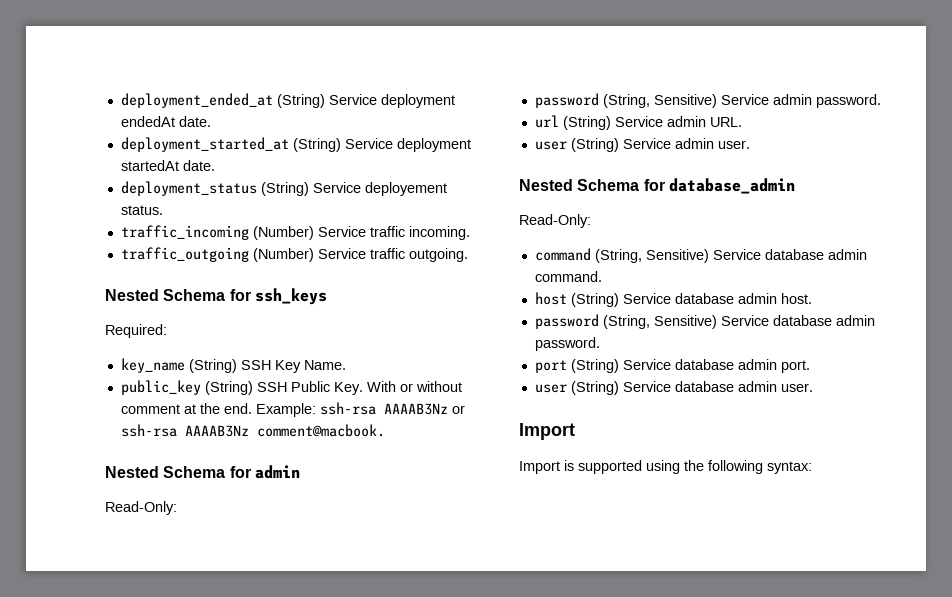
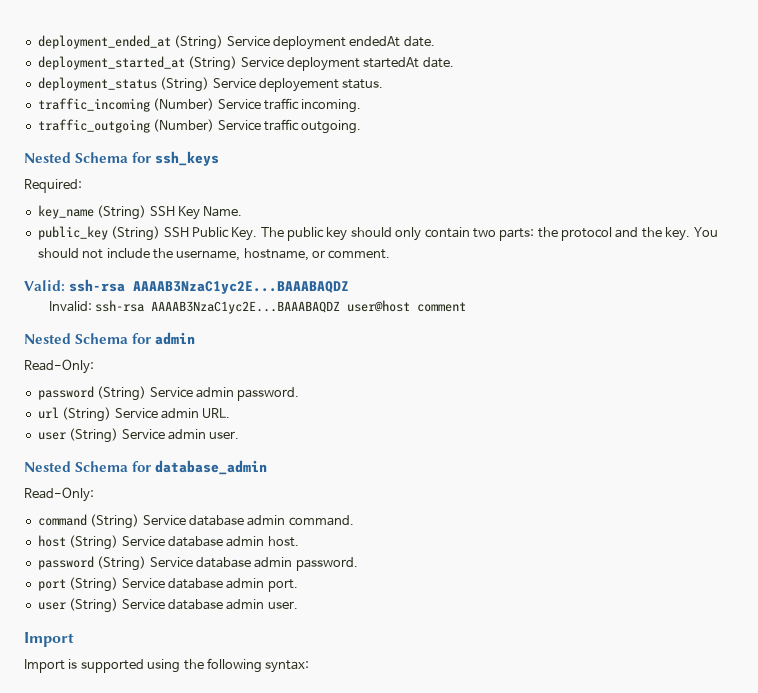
[366,381,462,392] [120,402,465,417] [120,424,385,437] With or without comment at the end. Example: ssh-rsa AAAAB3Nz or ssh-rsa AAAAB3Nz comment@macbook. -> [260,227,718,241] [37,248,391,261] [24,279,350,294] [48,300,467,314] The public key should only contain two parts: the protocol and the key. You should not include the username, hostname, or comment. // Valid: ssh-rsa AAAAB3NzaC1yc2E...BAAABAQDZ // Invalid: ssh-rsa AAAAB3NzaC1yc2E...BAAABAQDZ user@host comment
[602,94,717,108] (String, Sensitive) -> [97,386,147,401] (String)
[594,249,709,263] (String, Sensitive) -> [90,514,140,529] (String)
[602,315,717,329] (String, Sensitive) -> [97,556,147,571] (String)

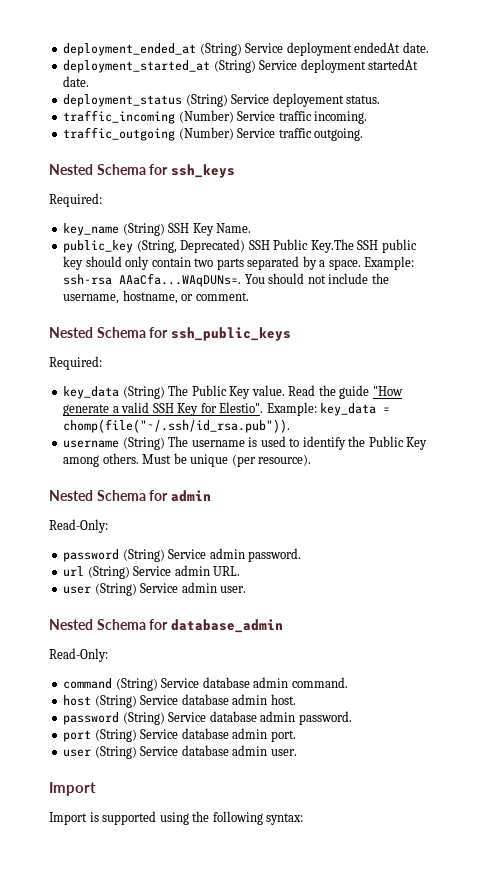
[111,226,284,241] (String) SSH Public Key. The -> [136,239,379,253] (String, Deprecated) SSH Public Key.The SSH
[499,227,691,241] parts: the protocol and the key. -> [216,256,415,270] [63,273,242,287] parts separated by a space. Example: ssh-rsa AAaCfa...WAqDUNs=.
[24,279,350,294] [48,300,467,314] Valid: ssh-rsa AAAAB3NzaC1yc2E...BAAABAQDZ // Invalid: ssh-rsa AAAAB3NzaC1yc2E...BAAABAQDZ user@host comment -> [49,327,291,341] [49,356,102,370] [63,385,403,399] [63,402,391,416] [63,419,291,433] [63,436,428,450] [63,453,312,467] Nested Schema for ssh_public_keys // Required: // key_data (String) The Public Key value. Read the guide "How generate a valid SSH Key for Elestio". Example: key_data = chomp(file("~/.ssh/id_rsa.pub")). // username (String) The username is used to identify the Public Key among others. Must be unique (per resource).

